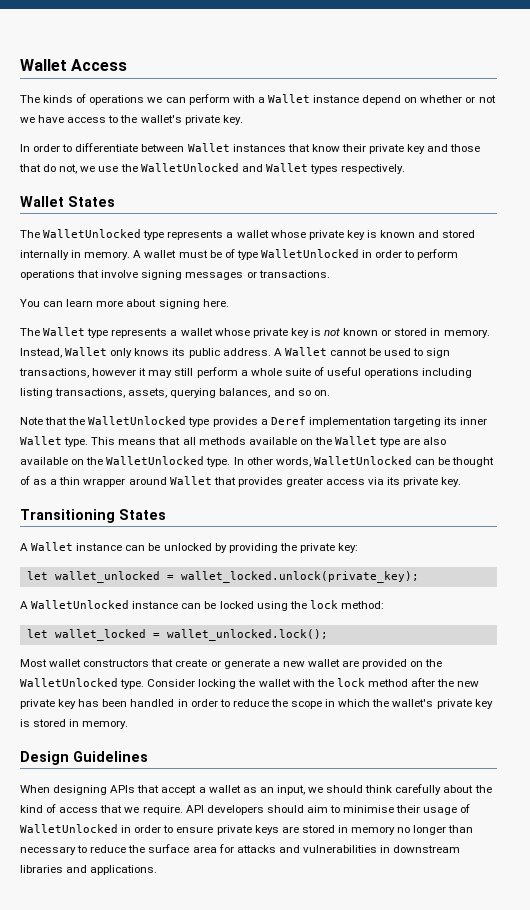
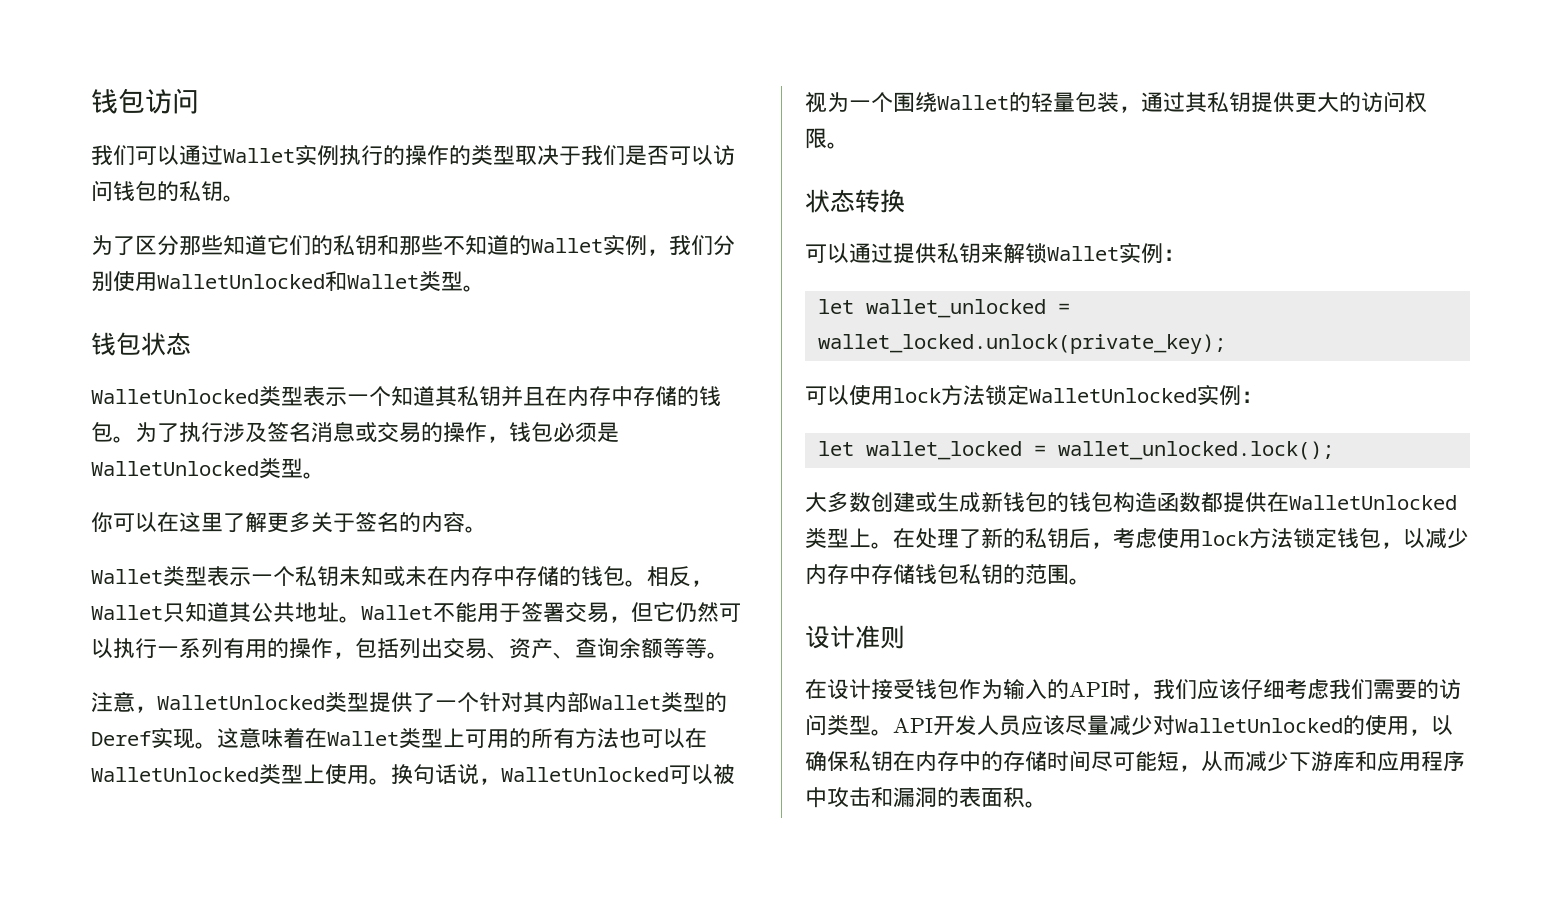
[20,59,128,71] [20,94,496,105] [20,115,243,125] [20,143,481,154] [19,163,406,174] [20,196,115,207] [20,229,476,240] [20,249,459,260] [20,270,330,280] [20,299,229,309] [20,327,490,338] [20,347,451,358] [19,367,473,378] [20,388,330,398] [20,416,488,427] [20,436,447,447] [20,456,495,467] [20,476,462,487] [20,509,166,523] [20,542,359,553] [26,571,419,583] [20,600,384,611] [26,629,328,641] [20,659,443,669] [20,678,480,689] [20,699,493,709] [20,719,129,729] [20,751,148,765] [20,784,492,795] [20,804,471,815] [20,824,474,835] [20,844,461,855] [20,865,158,875] Wallet Access // The kinds of operations we can perform with a Wallet instance depend on whether or not we have access to the wallet's private key. // In order to differentiate between Wallet instances that know their private key and those that do not, we use the WalletUnlocked and Wallet types respectively. // Wallet States // The WalletUnlocked type represents a wallet whose private key is known and stored internally in memory. A wallet must be of type WalletUnlocked in order to perform operations that involve signing messages or transactions. // You can learn more about signing here. // The Wallet type represents a wallet whose private key is not known or stored in memory. Instead, Wallet only knows its public address. A Wallet cannot be used to sign transactions, however it may still perform a whole suite of useful operations including listing transactions, assets, querying balances, and so on. // Note that the WalletUnlocked type provides a Deref implementation targeting its inner Wallet type. This means that all methods available on the Wallet type are also available on the WalletUnlocked type. In other words, WalletUnlocked can be thought of as a thin wrapper around Wallet that provides greater access via its private key. // Transitioning States // A Wallet instance can be unlocked by providing the private key: // let wallet_unlocked = wallet_locked.unlock(private_key); // A WalletUnlocked instance can be locked using the lock method: // let wallet_locked = wallet_unlocked.lock(); // Most wallet constructors that create or generate a new wallet are provided on the WalletUnlocked type. Consider locking the wallet with the lock method after the new private key has been handled in order to reduce the scope in which the wallet's private key is stored in memory. // Design Guidelines // When designing APIs that accept a wallet as an input, we should think carefully about the kind of access that we require. API developers should aim to minimise their usage of WalletUnlocked in order to ensure private keys are stored in memory no longer than necessary to reduce the surface area for attacks and vulnerabilities in downstream libraries and applications. -> [91,88,199,114] [91,145,735,166] [91,180,245,202] [91,235,735,256] [91,271,485,292] [91,332,191,356] [91,386,721,407] [91,421,619,443] [91,458,325,479] [91,512,487,533] [91,566,713,587] [91,602,741,623] [91,638,729,659] [91,691,727,713] [91,727,707,749] [91,764,735,785] [805,91,1427,113] [805,128,849,149] [805,189,905,213] [805,243,1185,264] [817,299,1070,318] [817,334,1226,354] [805,385,1263,406] [817,441,1334,460] [805,492,1457,513] [805,528,1469,549] [805,564,1091,585] [805,625,905,649] [805,679,1461,700] [805,714,1453,736] [805,750,1465,772] [805,787,1047,808] 钱包访问 // 我们可以通过Wallet实例执行的操作的类型取决于我们是否可以访问钱包的私钥。 // 为了区分那些知道它们的私钥和那些不知道的Wallet实例，我们分别使用WalletUnlocked和Wallet类型。 // 钱包状态 // WalletUnlocked类型表示一个知道其私钥并且在内存中存储的钱包。为了执行涉及签名消息或交易的操作，钱包必须是WalletUnlocked类型。 // 你可以在这里了解更多关于签名的内容。 // Wallet类型表示一个私钥未知或未在内存中存储的钱包。相反，Wallet只知道其公共地址。Wallet不能用于签署交易，但它仍然可以执行一系列有用的操作，包括列出交易、资产、查询余额等等。 // 注意，WalletUnlocked类型提供了一个针对其内部Wallet类型的Deref实现。这意味着在Wallet类型上可用的所有方法也可以在WalletUnlocked类型上使用。换句话说，WalletUnlocked可以被视为一个围绕Wallet的轻量包装，通过其私钥提供更大的访问权限。 // 状态转换 // 可以通过提供私钥来解锁Wallet实例： // let wallet_unlocked = wallet_locked.unlock(private_key); // 可以使用lock方法锁定WalletUnlocked实例： // let wallet_locked = wallet_unlocked.lock(); // 大多数创建或生成新钱包的钱包构造函数都提供在WalletUnlocked类型上。在处理了新的私钥后，考虑使用lock方法锁定钱包，以减少内存中存储钱包私钥的范围。 // 设计准则 // 在设计接受钱包作为输入的API时，我们应该仔细考虑我们需要的访问类型。API开发人员应该尽量减少对WalletUnlocked的使用，以确保私钥在内存中的存储时间尽可能短，从而减少下游库和应用程序中攻击和漏洞的表面积。

